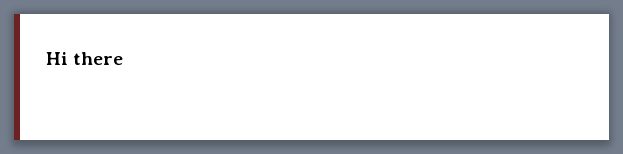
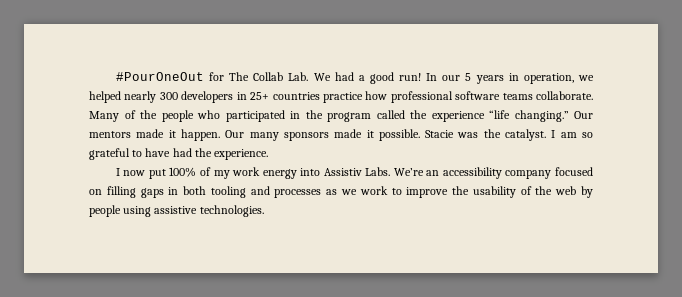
[46,52,124,65] Hi there -> [115,72,594,84] [89,91,593,103] [89,110,593,122] [89,129,593,141] [89,148,269,160] [115,167,593,179] [89,186,593,198] [89,205,264,217] #PourOneOut for The Collab Lab. We had a good run! In our 5 years in operation, we helped nearly 300 developers in 25+ countries practice how professional software teams collaborate. Many of the people who participated in the program called the experience “life changing.” Our mentors made it happen. Our many sponsors made it possible. Stacie was the catalyst. I am so grateful to have had the experience. // I now put 100% of my work energy into Assistiv Labs. We’re an accessibility company focused on filling gaps in both tooling and processes as we work to improve the usability of the web by people using assistive technologies.

